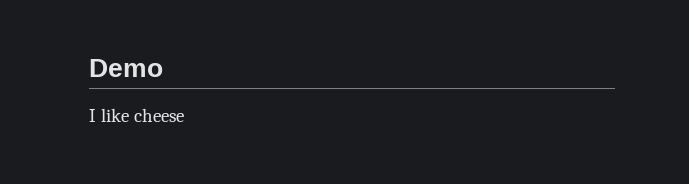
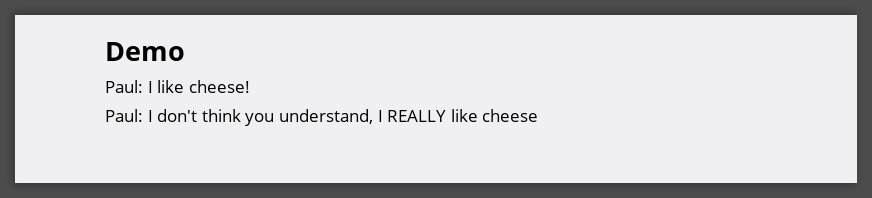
(163, 68) none -> [105,80,143,93] Paul:
(130, 115) none -> [188,80,250,93] [105,109,478,126] cheese! // Paul: I don't think you understand, I REALLY like

